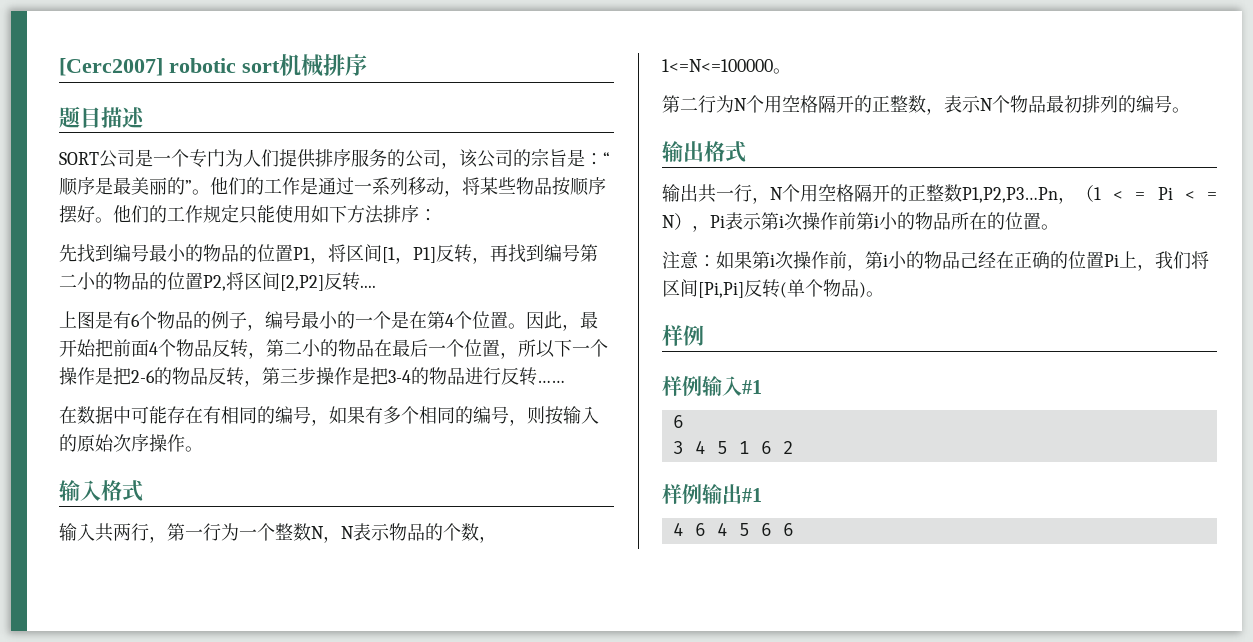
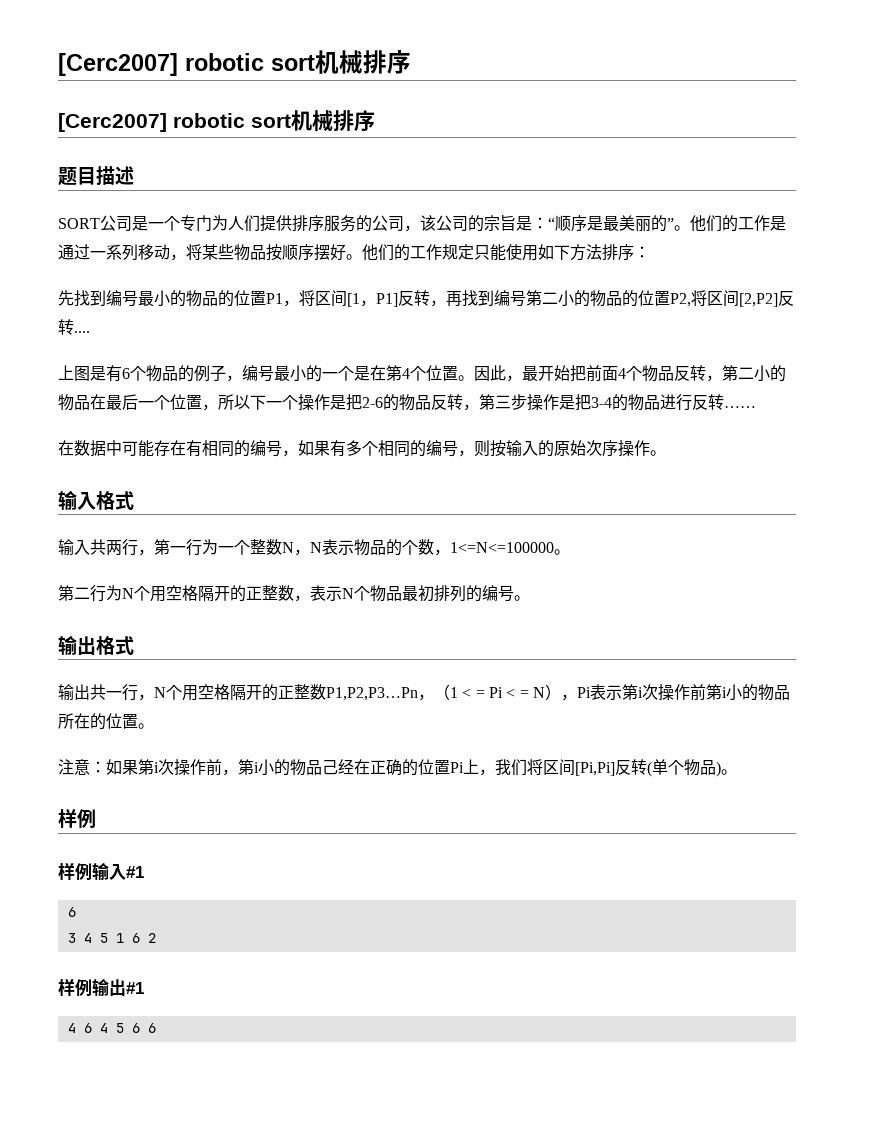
[59,54,367,77] [Cerc2007] robotic sort机械排序 -> [58,50,411,76] [58,110,375,132] [Cerc2007] robotic sort机械排序 // [Cerc2007] robotic sort机械排序

